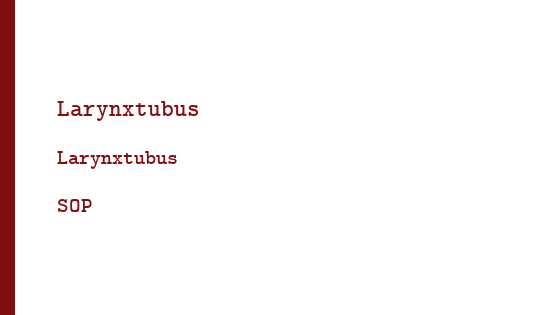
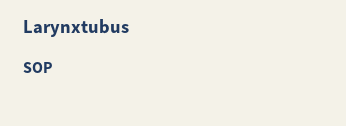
[57,101,200,121] [57,151,178,169] Larynxtubus // Larynxtubus -> [23,19,129,37] Larynxtubus

